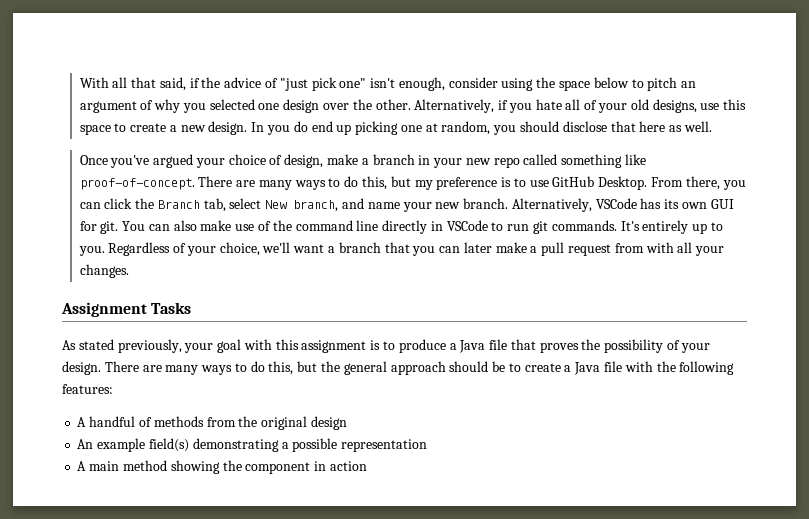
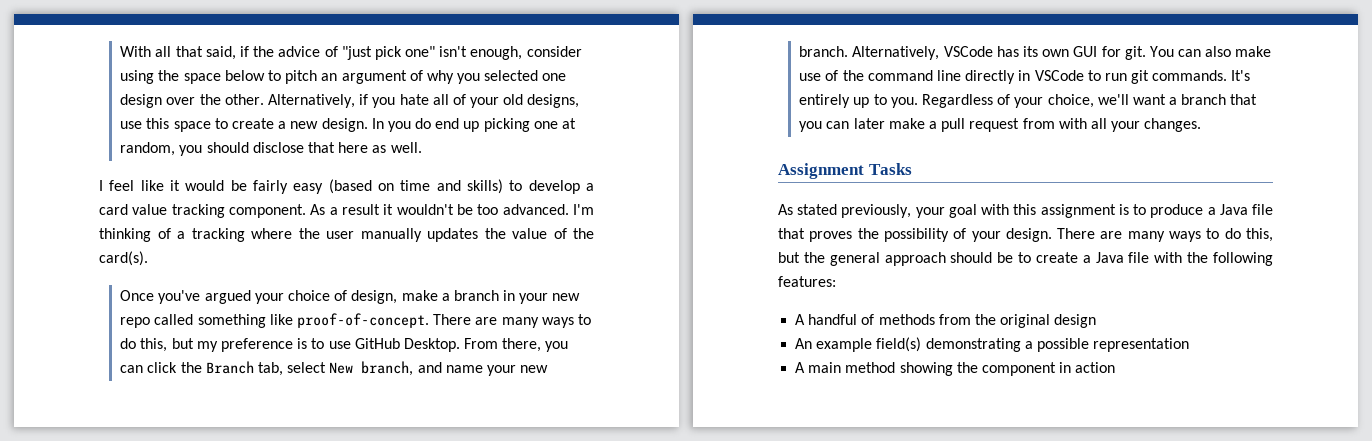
(712, 126) none -> [99,179,594,194] [99,204,594,218] [99,228,594,242] [99,251,148,266] // I feel like it would be fairly easy (based on time and skills) to develop a card value tracking component. As a result it wouldn't be too advanced. I'm thinking of a tracking where the user manually updates the value of the card(s).

